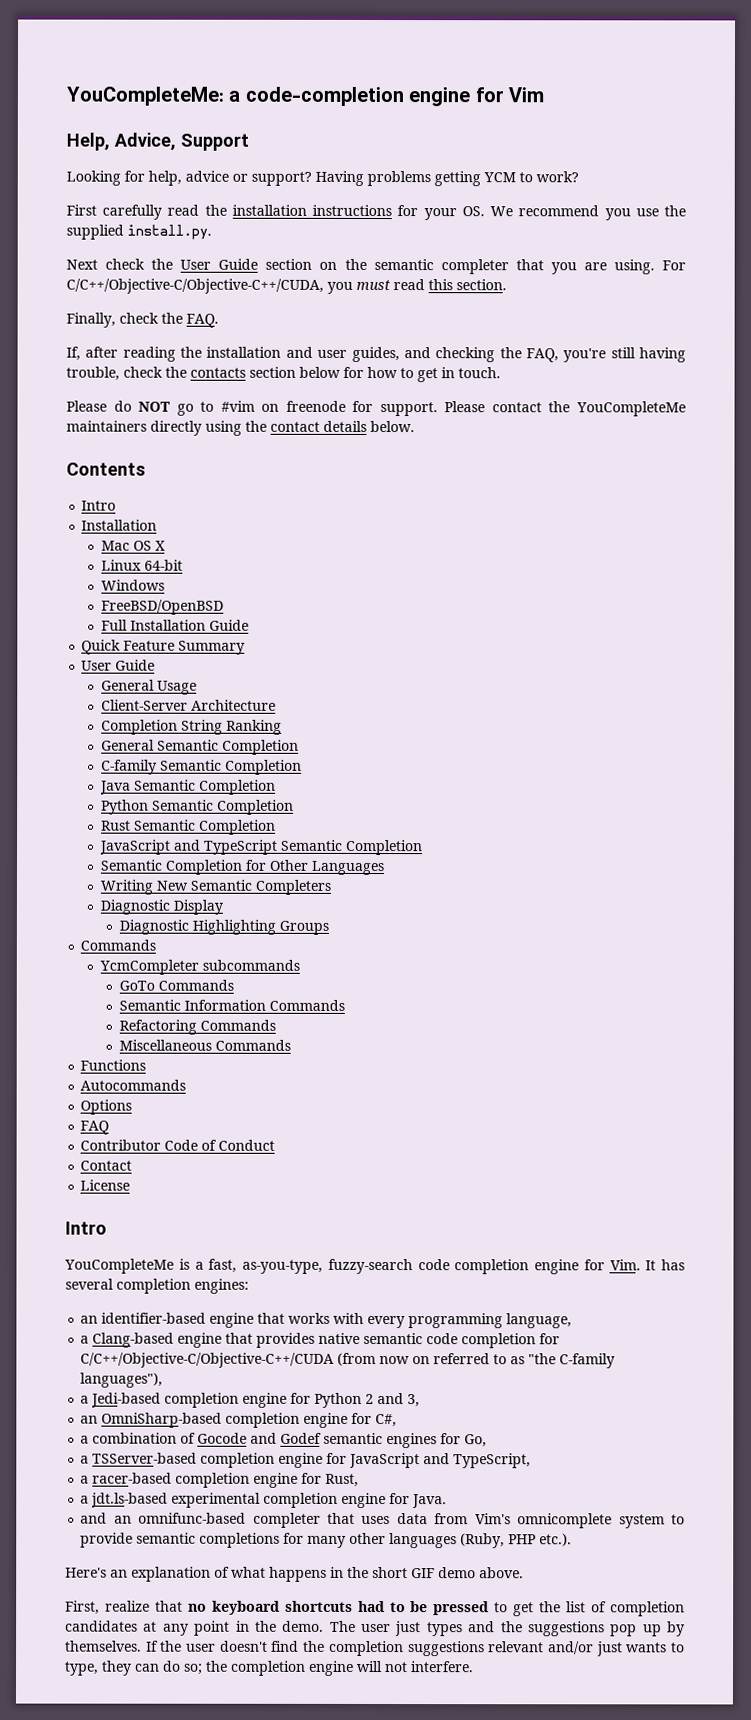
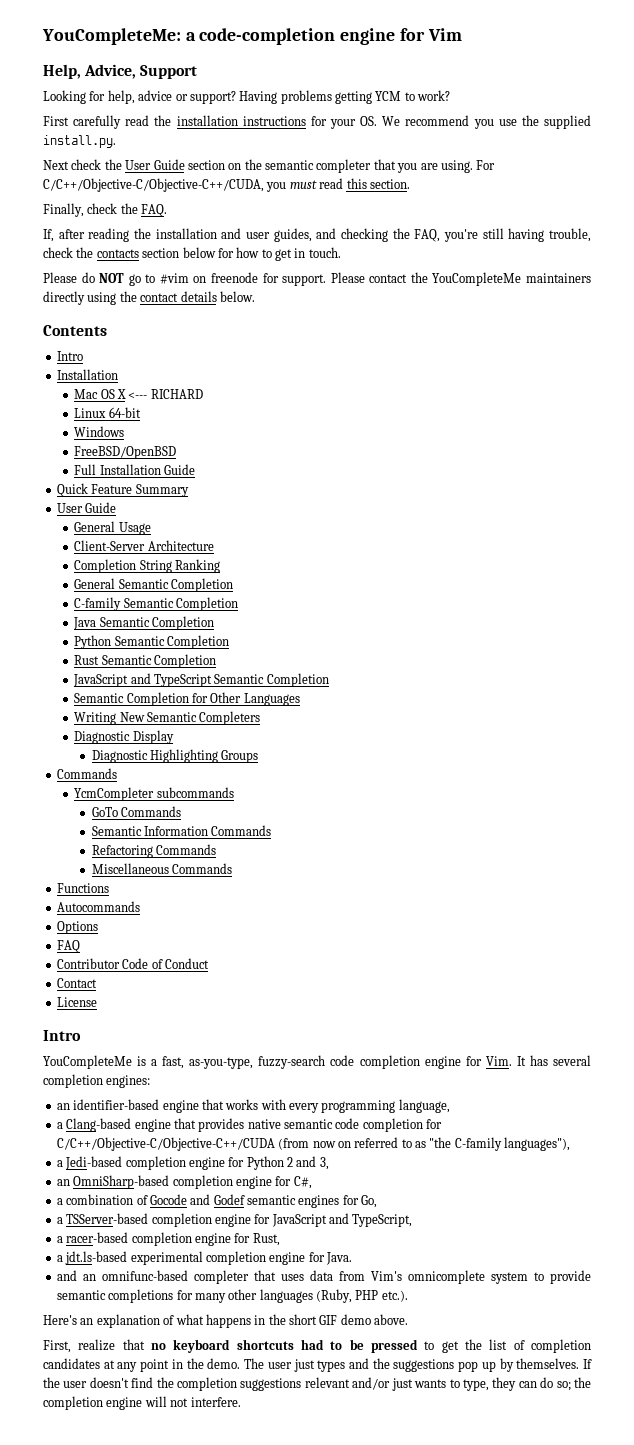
(166, 545) none -> [128,389,203,399] <--- RICHARD

